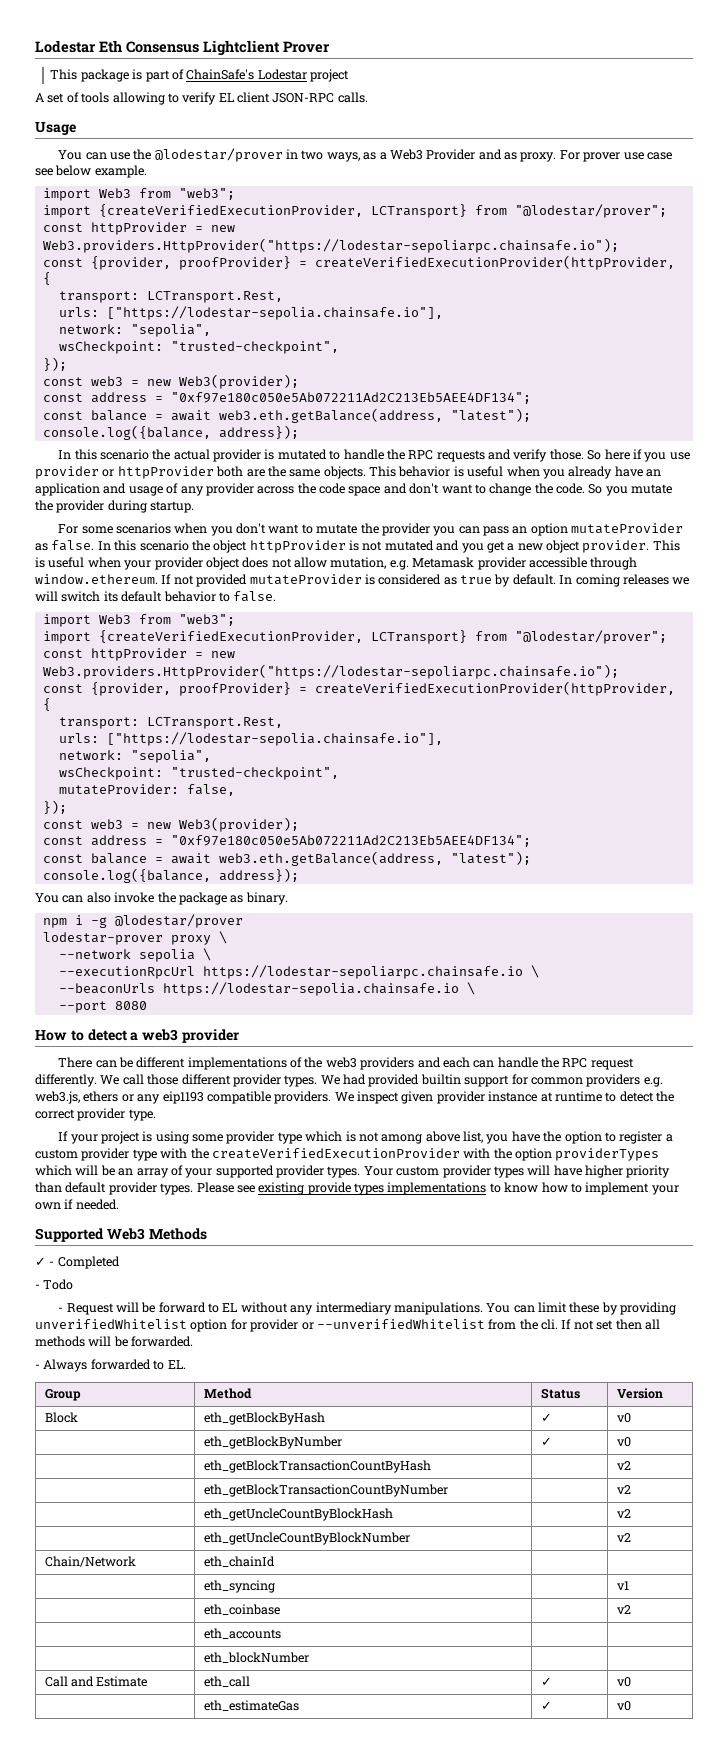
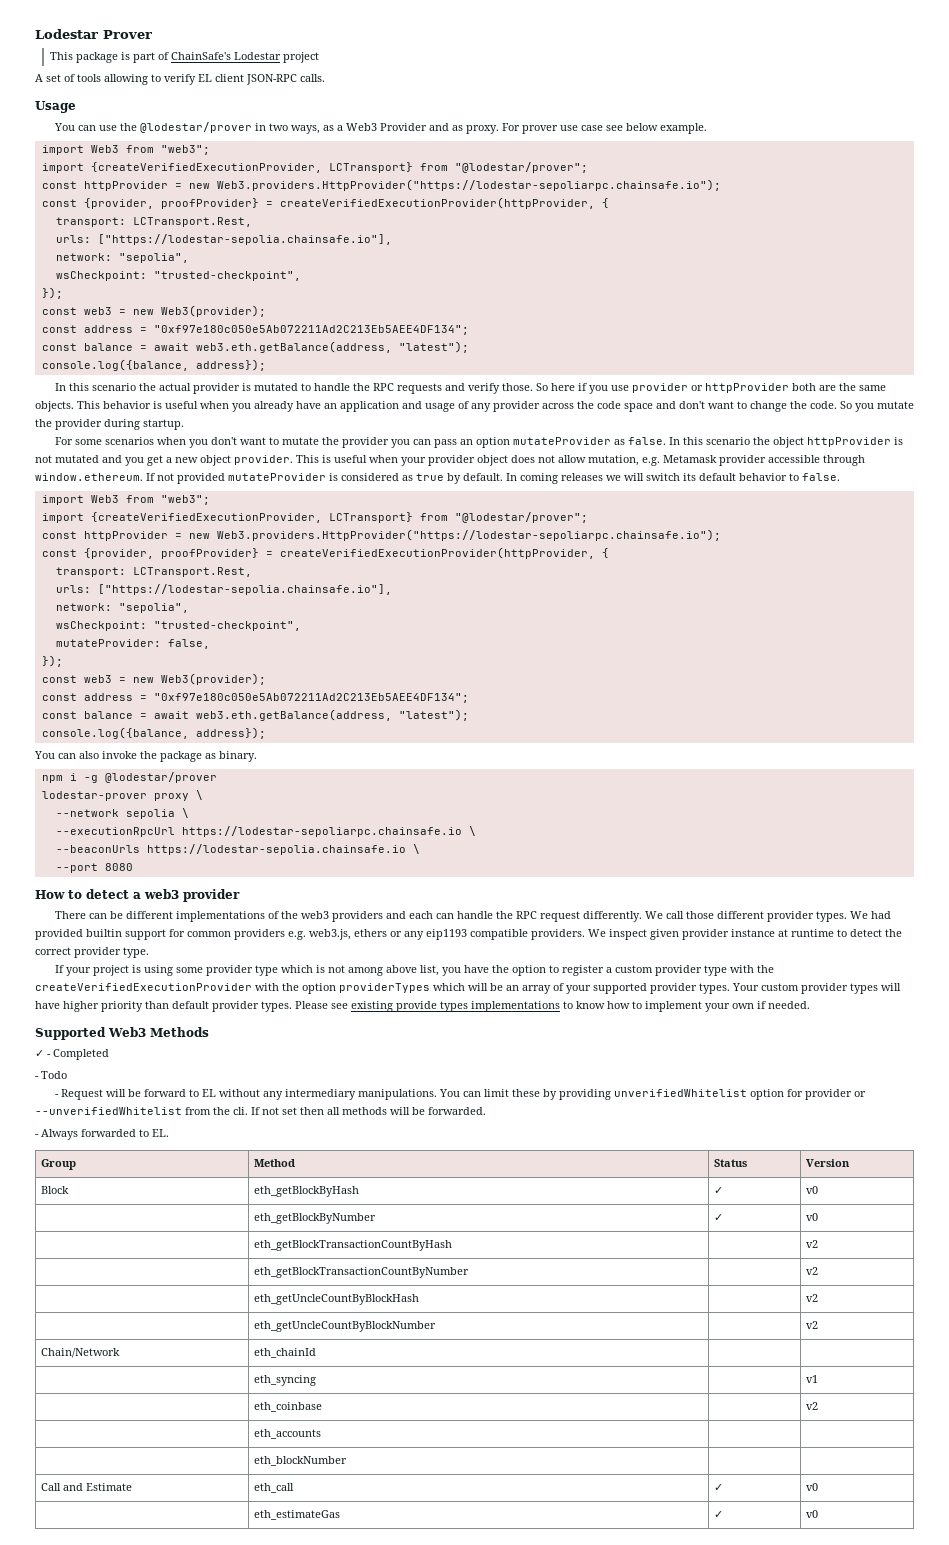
[35,40,280,56] Lodestar Eth Consensus Lightclient -> [35,29,98,39] Lodestar

